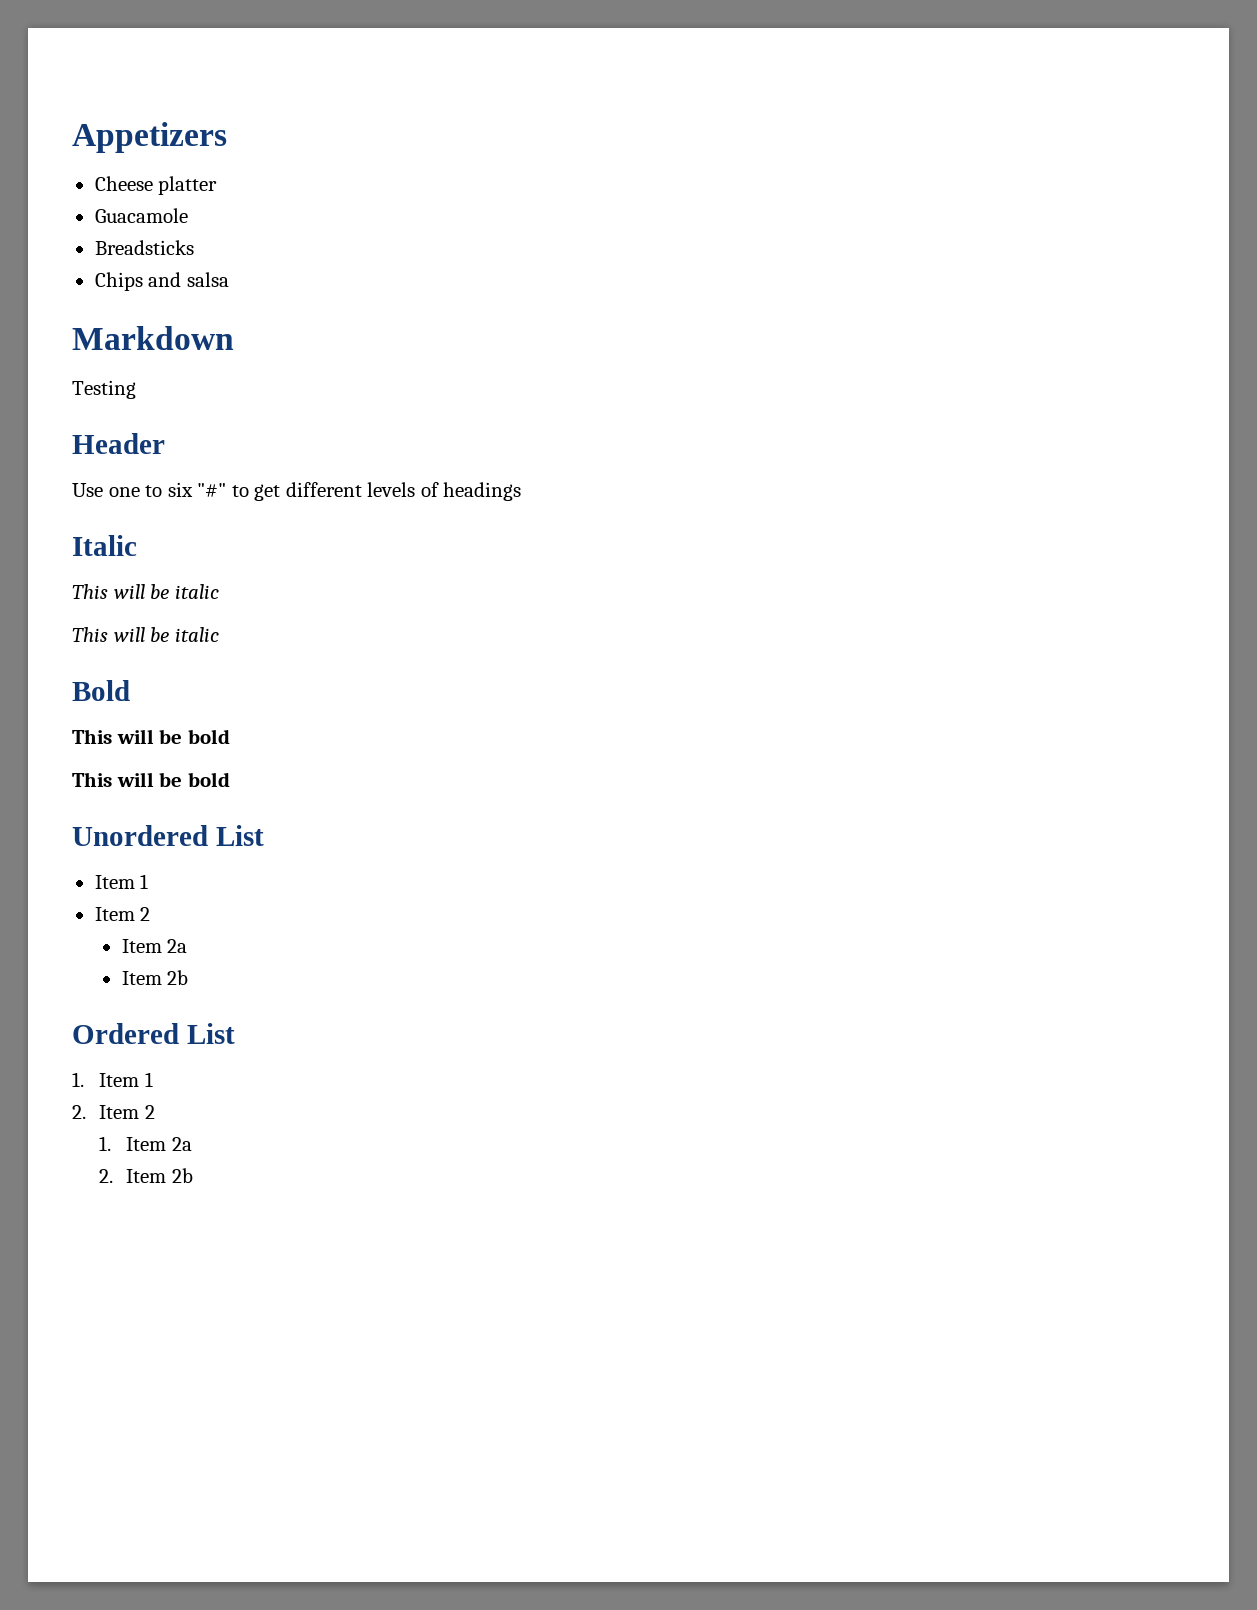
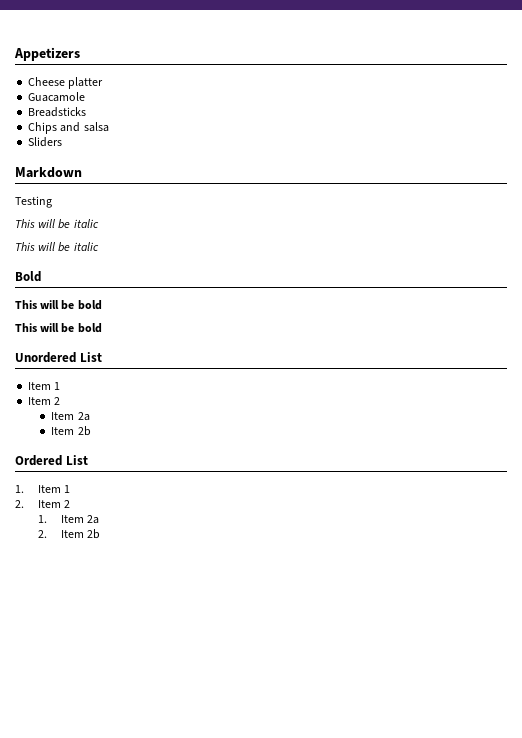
(229, 279) none -> [28,137,63,147] // Sliders
[72,433,165,454] [72,482,522,501] [72,535,137,556] // Header // Use one to six "#" to get different levels of headings // Italic -> (52, 202) none

